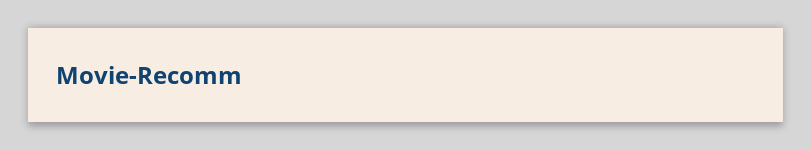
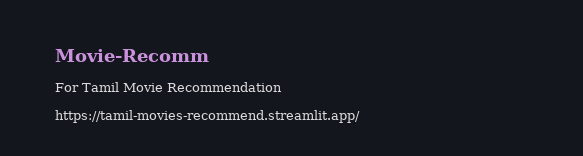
(242, 75) none -> [55,82,282,92] [55,110,360,123] // For Tamil Movie Recommendation // https://tamil-movies-recommend.streamlit.app/

